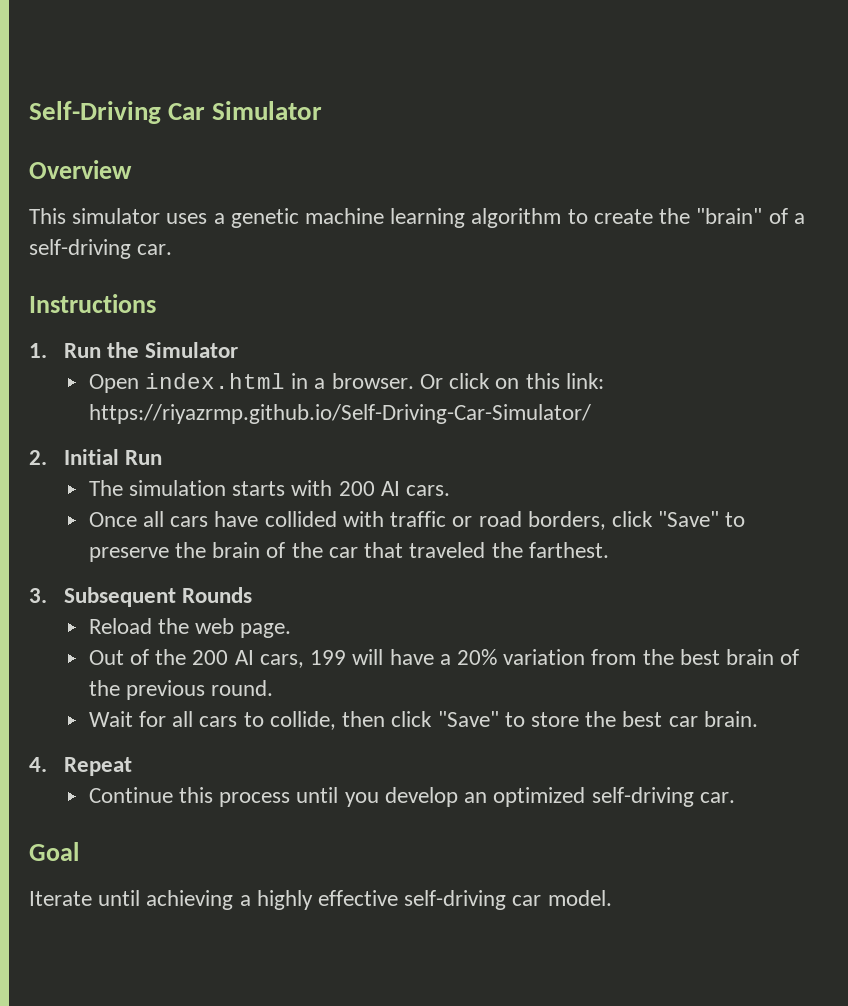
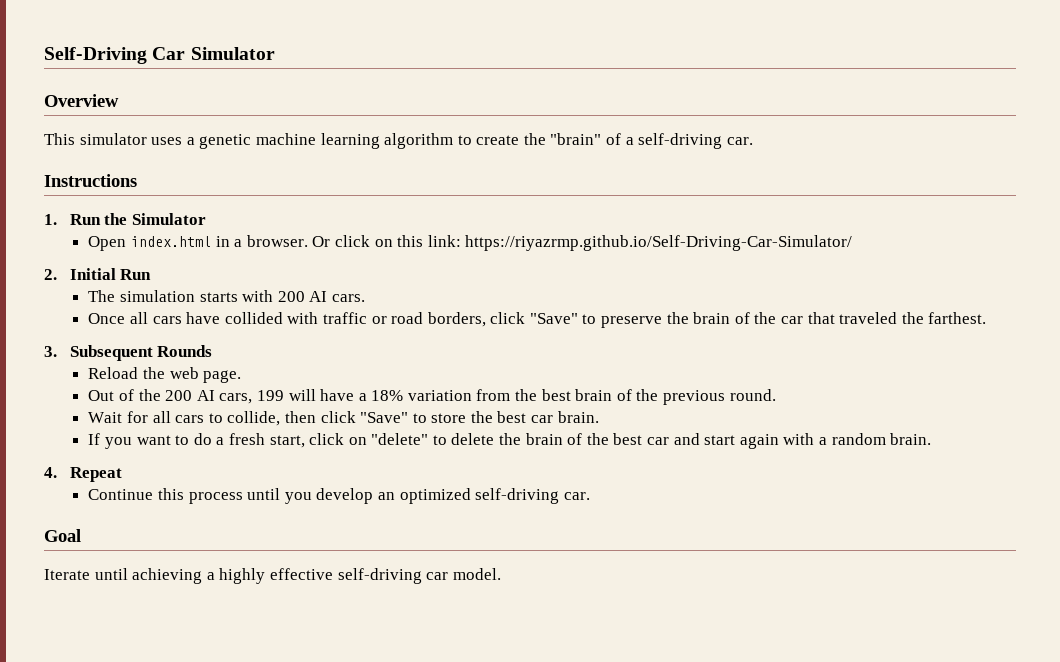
[456,649,497,665] 20% -> [371,390,404,401] 18%
(758, 719) none -> [88,433,932,449] // If you want to do a fresh start, click on "delete" to delete the brain of the best car and start again with a random brain.

